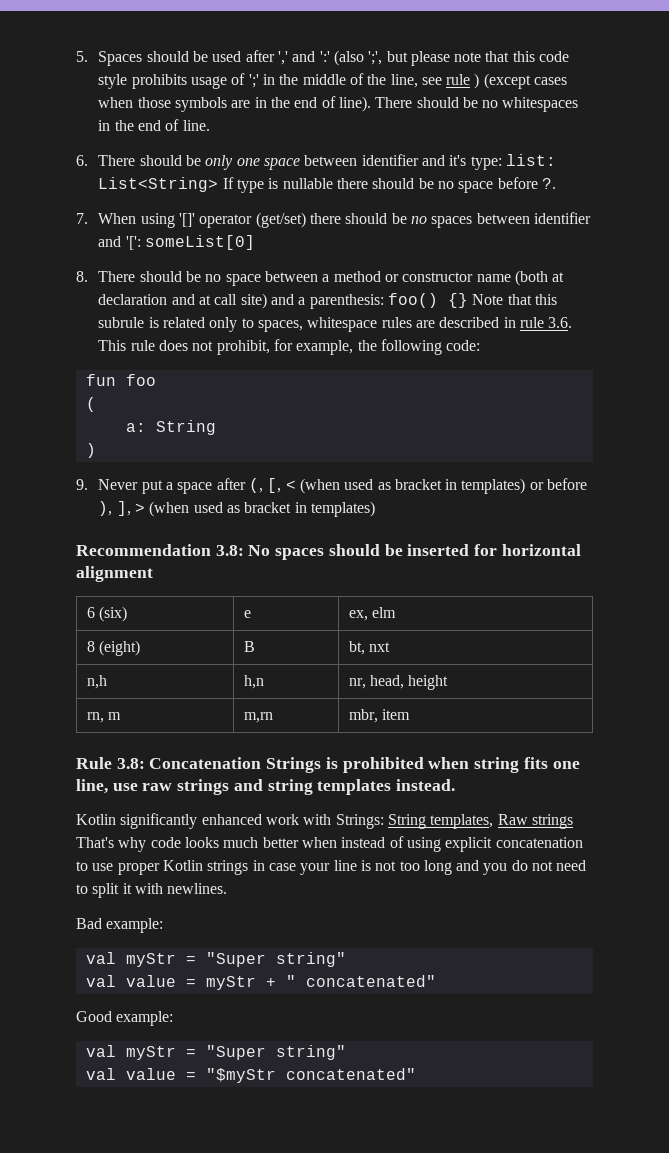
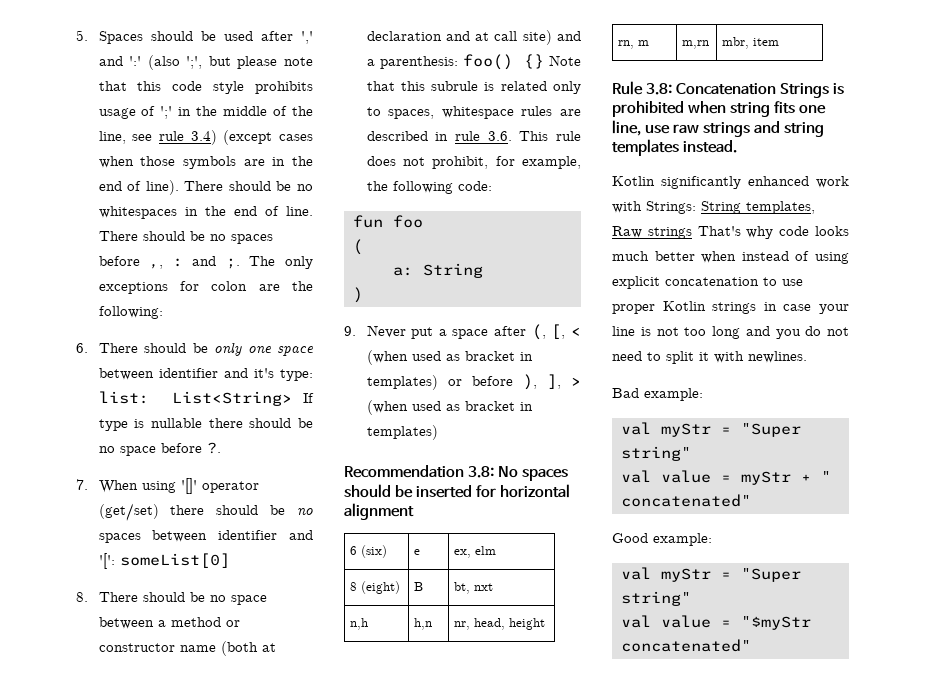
[474,73,480,89] ) -> [190,130,217,145] 3.4)
(210, 125) none -> [98,231,273,244] [98,256,313,269] [98,281,313,294] [98,306,163,319] There should be no spaces before ,, : and ;. The only exceptions for colon are the following:

